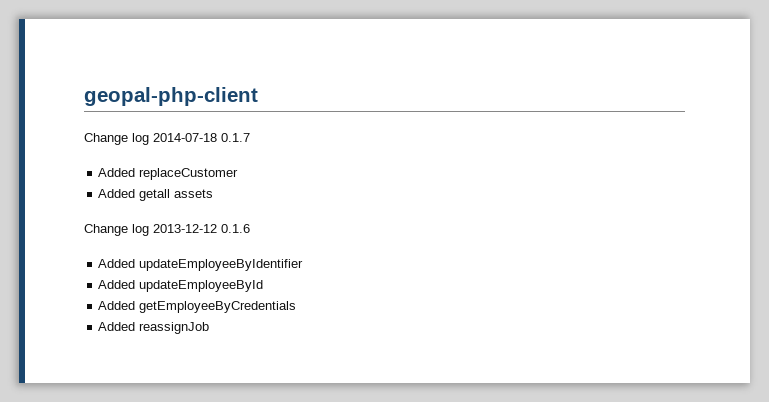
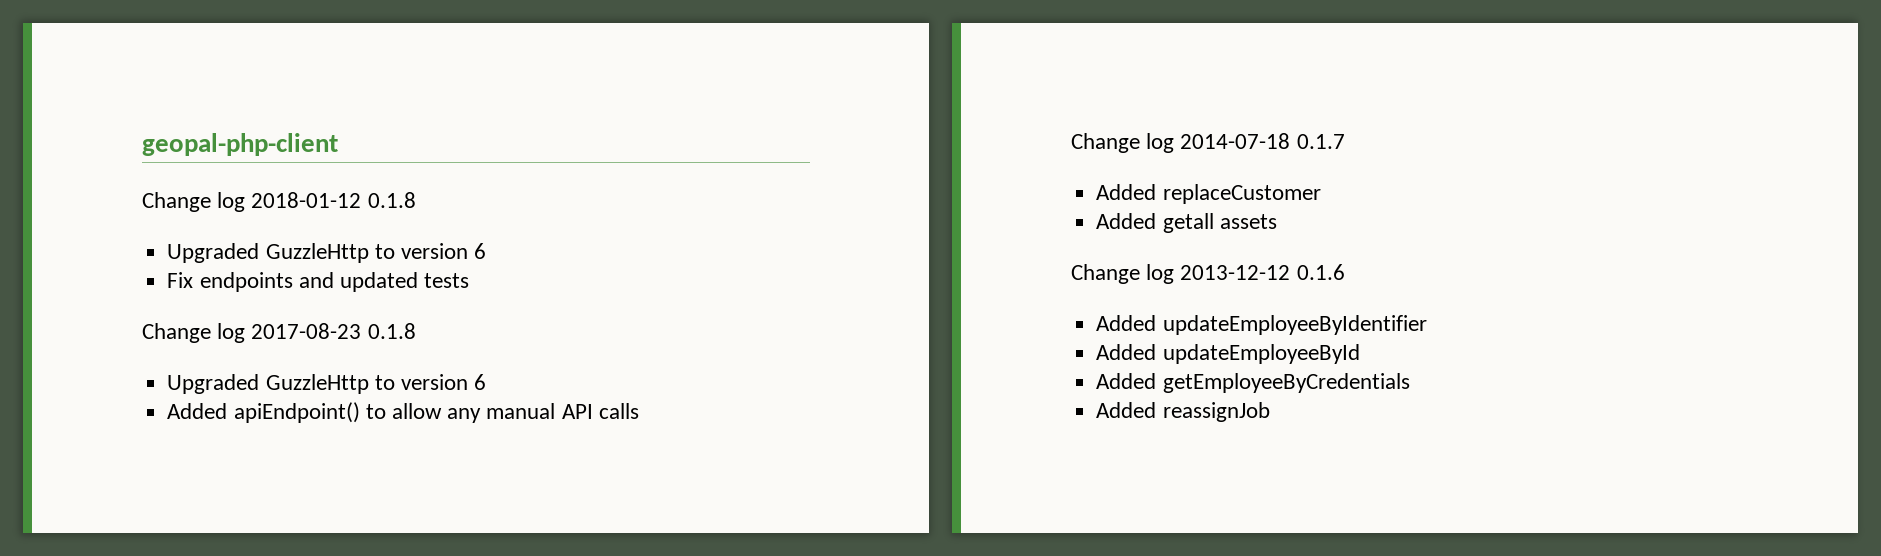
(258, 96) none -> [142,192,416,212] [167,243,487,263] [167,272,470,292] [142,323,416,343] [167,374,487,394] [167,402,639,423] // Change log 2018-01-12 0.1.8 // Upgraded GuzzleHttp to version 6 // Fix endpoints and updated tests // Change log 2017-08-23 0.1.8 // Upgraded GuzzleHttp to version 6 // Added apiEndpoint() to allow any manual API calls

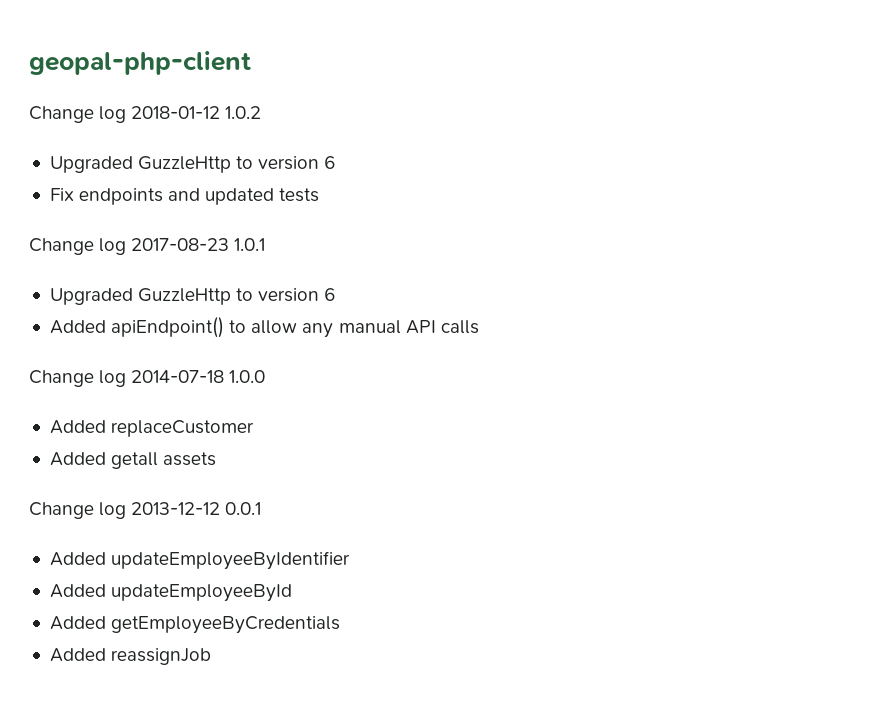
[367,192,416,208] 0.1.8 -> [225,106,262,119] 1.0.2
[367,323,416,339] 0.1.8 -> [234,238,266,251] 1.0.1
[1296,134,1345,149] 0.1.7 -> [229,370,266,383] 1.0.0
[1296,264,1345,280] 0.1.6 -> [225,502,262,515] 0.0.1

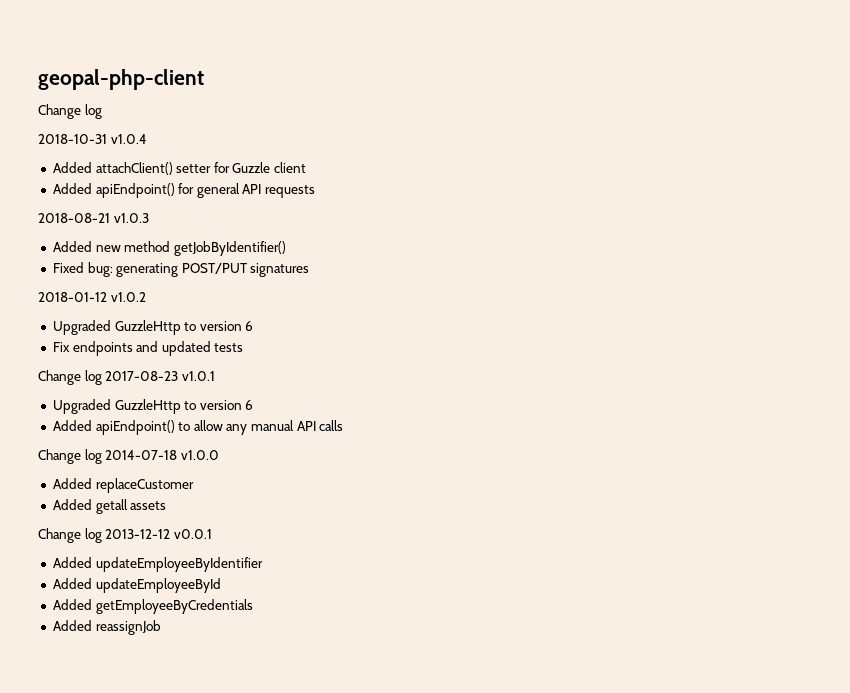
[131,106,262,119] 2018-01-12 1.0.2 -> [38,134,147,144] [52,162,307,175] [52,183,316,198] [38,213,149,223] [52,241,286,256] [52,262,310,277] [38,292,146,302] // 2018-10-31 v1.0.4 // Added attachClient() setter for Guzzle client // Added apiEndpoint() for general API requests // 2018-08-21 v1.0.3 // Added new method getJobByIdentifier() // Fixed bug: generating POST/PUT signatures // 2018-01-12 v1.0.2
[234,238,266,251] 1.0.1 -> [181,371,215,381] v1.0.1
[229,370,266,383] 1.0.0 -> [180,450,219,460] v1.0.0
[225,502,262,515] 0.0.1 -> [173,529,212,539] v0.0.1

